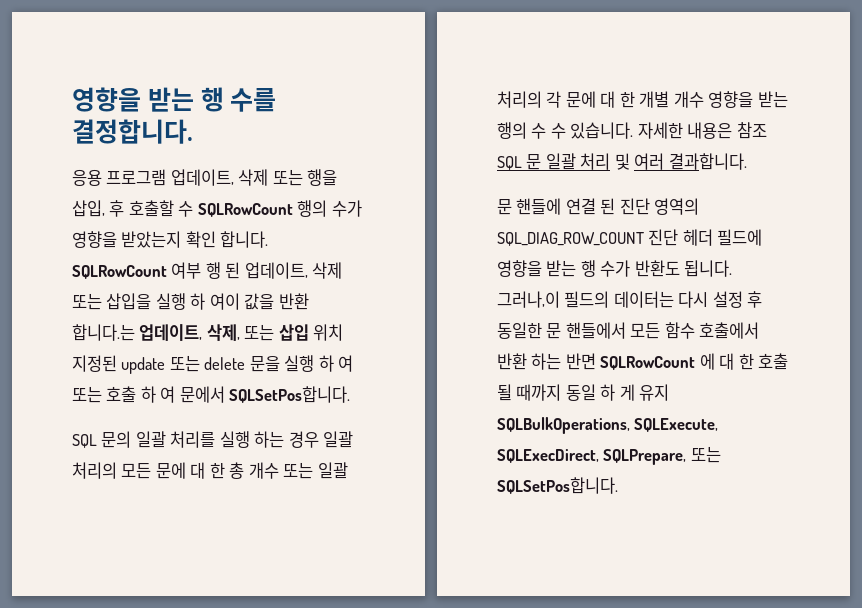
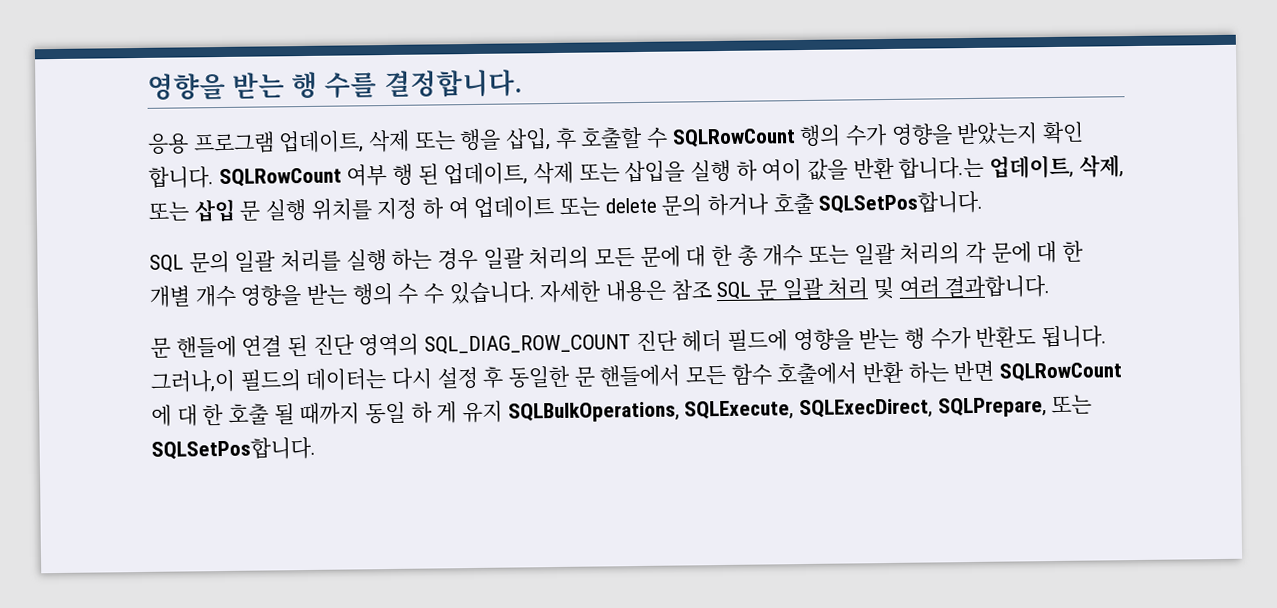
[313,324,344,341] [72,355,354,374] [72,386,225,403] 위치 지정된 update 또는 delete 문을 실행 하 여 또는 호출 하 여 문에서 -> [239,192,814,222] 문 실행 위치를 지정 하 여 업데이트 또는 delete 문의 하거나 호출

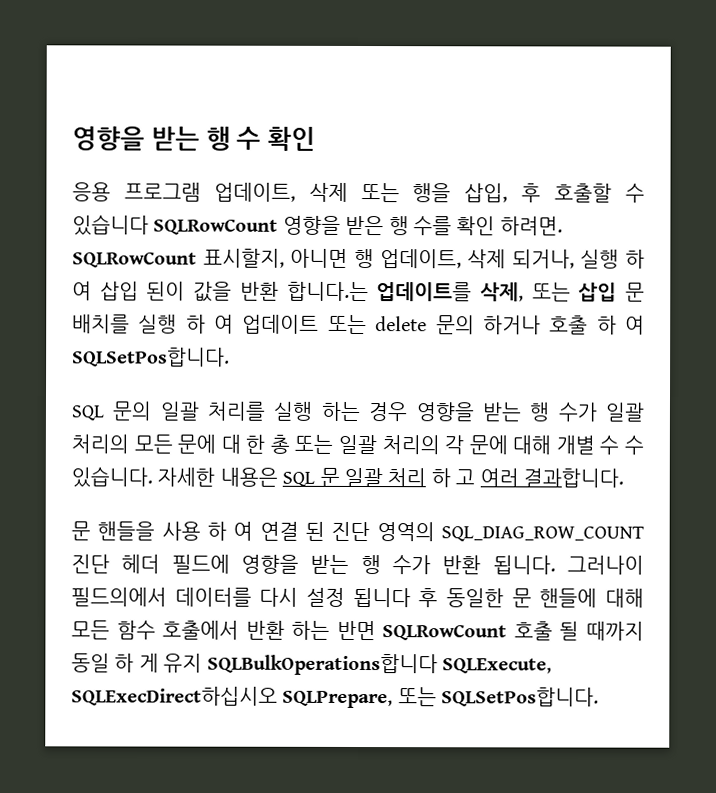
[147,69,523,100] 영향을 받는 행 수를 결정합니다. -> [72,126,316,151] 영향을 받는 행 수 확인
[671,121,1085,148] [148,159,803,189] SQLRowCount 행의 수가 영향을 받았는지 확인 합니다. SQLRowCount 여부 행 된 업데이트, 삭제 또는 삽입을 실행 하 여이 -> [72,214,563,236] [72,248,645,269] [72,281,186,301] 있습니다 SQLRowCount 영향을 받은 행 수를 확인 하려면. SQLRowCount 표시할지, 아니면 행 업데이트, 삭제 되거나, 실행 하 여 삽입 된이
[989,154,1075,179] 업데이트, -> [376,282,473,302] 업데이트를
[265,197,418,222] 실행 위치를 지정 -> [72,314,178,334] 배치를 실행
(814, 204) none -> [596,315,646,335] 하 여
(479, 259) none -> [415,402,597,422] 영향을 받는 행 수가
[762,244,804,267] 개수 -> (290, 444) none
[1036,240,1085,264] [149,282,393,308] 대 한 개별 개수 영향을 받는 행의 -> [512,435,595,455] 대해 개별
[670,279,712,301] 참조 -> (278, 477) none
[873,276,895,300] 및 -> [430,468,476,488] 하 고
[175,335,237,359] 핸들에 -> [97,521,254,541] 핸들을 사용 하 여
[975,325,1108,349] [150,368,388,393] 반환도 됩니다. 그러나,이 필드의 데이터는 -> [442,555,644,575] [71,587,252,607] 반환 됩니다. 그러나이 필드의에서 데이터를
(478, 377) none -> [352,587,411,608] 됩니다
[599,364,681,388] 핸들에서 -> [539,588,645,608] 핸들에 대해
[151,403,225,427] 에 대 한 -> (508, 632) none
[507,398,934,423] SQLBulkOperations, SQLExecute, SQLExecDirect, -> [206,653,552,676] [71,686,278,706] SQLBulkOperations합니다 SQLExecute, SQLExecDirect하십시오

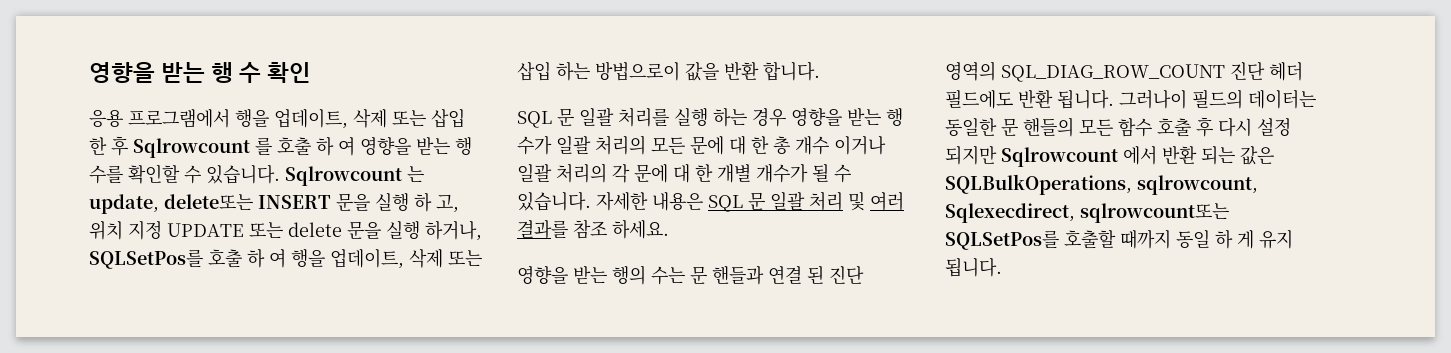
[123,182,646,203] [72,214,563,236] [72,248,645,269] [72,281,645,302] [72,314,646,335] [72,347,230,367] [71,401,152,421] 프로그램 업데이트, 삭제 또는 행을 삽입, 후 호출할 수 있습니다 SQLRowCount 영향을 받은 행 수를 확인 하려면. SQLRowCount 표시할지, 아니면 행 업데이트, 삭제 되거나, 실행 하 여 삽입 된이 값을 반환 합니다.는 업데이트를 삭제, 또는 삽입 문 배치를 실행 하 여 업데이트 또는 delete 문의 하거나 호출 하 여 SQLSetPos합니다. // SQL 문의 -> [128,109,465,129] [89,136,472,158] [89,164,424,186] [89,193,459,214] [89,220,482,241] [89,249,482,269] [517,61,820,81] [517,108,574,128] 프로그램에서 행을 업데이트, 삭제 또는 삽입 한 후 Sqlrowcount 를 호출 하 여 영향을 받는 행 수를 확인할 수 있습니다. Sqlrowcount 는 update, delete또는 INSERT 문을 실행 하 고, 위치 지정 UPDATE 또는 delete 문을 실행 하거나, SQLSetPos를 호출 하 여 행을 업데이트, 삭제 또는 삽입 하는 방법으로이 값을 반환 합니다. // SQL 문
[294,434,334,454] 또는 -> [795,136,886,155] 개수 이거나
[512,435,620,455] 대해 개별 수 -> [673,164,829,183] 대 한 개별 개수가 될
[430,468,624,488] [71,521,254,541] 하 고 여러 결과합니다. // 문 핸들을 사용 하 여 -> [848,192,904,211] [517,219,669,239] [517,265,764,285] 및 여러 결과를 참조 하세요. // 영향을 받는 행의 수는 문 핸들과
[171,554,644,575] [71,587,645,608] [71,620,580,641] 필드에 영향을 받는 행 수가 반환 됩니다. 그러나이 필드의에서 데이터를 다시 설정 됩니다 후 동일한 문 핸들에 대해 모든 함수 호출에서 반환 하는 반면 SQLRowCount 호출 될 -> [945,89,1316,109] [945,117,1291,137] [945,145,1274,167] [945,174,1258,195] [945,203,1229,223] [945,230,1116,250] 필드에도 반환 됩니다. 그러나이 필드의 데이터는 동일한 문 핸들의 모든 함수 호출 후 다시 설정 되지만 Sqlrowcount 에서 반환 되는 값은 SQLBulkOperations, sqlrowcount, Sqlexecdirect, sqlrowcount또는 SQLSetPos를 호출할
[206,653,552,676] [71,686,600,709] SQLBulkOperations합니다 SQLExecute, SQLExecDirect하십시오 SQLPrepare, 또는 SQLSetPos합니다. -> [945,257,1002,277] 됩니다.

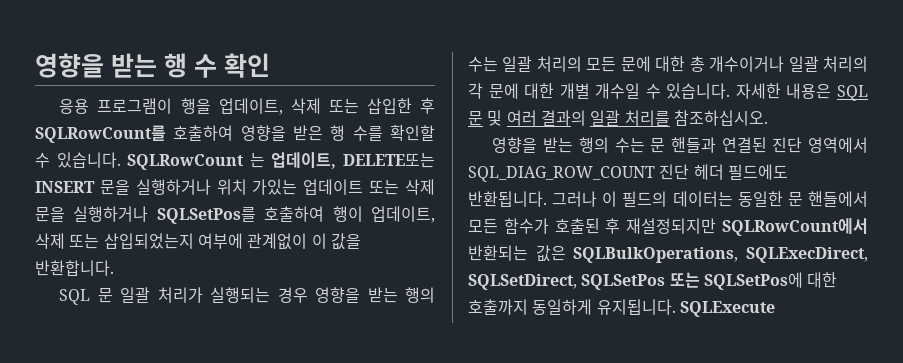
[128,109,465,129] [89,136,450,158] 프로그램에서 행을 업데이트, 삭제 또는 삽입 한 후 Sqlrowcount 를 호출 하 여 영향을 받는 -> [97,98,436,115] [35,125,323,143] 프로그램이 행을 업데이트, 삭제 또는 삽입한 후 SQLRowCount를 호출하여 영향을 받은
[285,166,424,186] [89,193,459,214] [89,220,482,241] [89,249,482,269] [517,61,820,81] [517,107,747,128] Sqlrowcount 는 update, delete또는 INSERT 문을 실행 하 고, 위치 지정 UPDATE 또는 delete 문을 실행 하거나, SQLSetPos를 호출 하 여 행을 업데이트, 삭제 또는 삽입 하는 방법으로이 값을 반환 합니다. // SQL 문 일괄 처리를 실행 하는 -> [127,152,435,170] [35,179,435,195] [35,206,436,224] [35,233,361,250] [35,260,114,276] [59,287,271,305] SQLRowCount 는 업데이트, DELETE또는 INSERT 문을 실행하거나 위치 가있는 업데이트 또는 삭제 문을 실행하거나 SQLSetPos를 호출하여 행이 업데이트, 삭제 또는 삽입되었는지 여부에 관계없이 이 값을 반환합니다. // SQL 문 일괄 처리가 실행되는
[886,108,903,126] [517,136,552,155] 행 수가 -> [405,287,436,303] [468,56,498,72] 행의 수는
[729,136,886,155] [517,163,829,183] 대 한 총 개수 이거나 일괄 처리의 각 문에 대 한 개별 개수가 될 -> [655,56,868,72] [468,83,641,99] 대한 총 개수이거나 일괄 처리의 각 문에 대한 개별 개수일
[770,191,904,211] [517,219,669,239] 일괄 처리 및 여러 결과를 참조 하세요. -> [487,110,768,126] 및 여러 결과의 일괄 처리를 참조하십시오.
[768,266,864,284] [945,61,996,81] 연결 된 진단 영역의 -> [721,137,868,153] 연결된 진단 영역에서
[1018,89,1187,109] 반환 됩니다. 그러나이 -> [468,191,618,207] 반환됩니다. 그러나 이
[1023,117,1291,137] [945,145,1274,167] [945,174,1258,195] [945,203,1229,223] [945,229,1293,250] [945,257,1002,277] 핸들의 모든 함수 호출 후 다시 설정 되지만 Sqlrowcount 에서 반환 되는 값은 SQLBulkOperations, sqlrowcount, Sqlexecdirect, sqlrowcount또는 SQLSetPos를 호출할 때까지 동일 하 게 유지 됩니다. -> [808,191,868,207] [468,218,868,236] [468,245,868,263] [468,272,838,290] [468,299,775,317] 핸들에서 모든 함수가 호출된 후 재설정되지만 SQLRowCount에서 반환되는 값은 SQLBulkOperations, SQLExecDirect, SQLSetDirect, SQLSetPos 또는 SQLSetPos에 대한 호출까지 동일하게 유지됩니다. SQLExecute

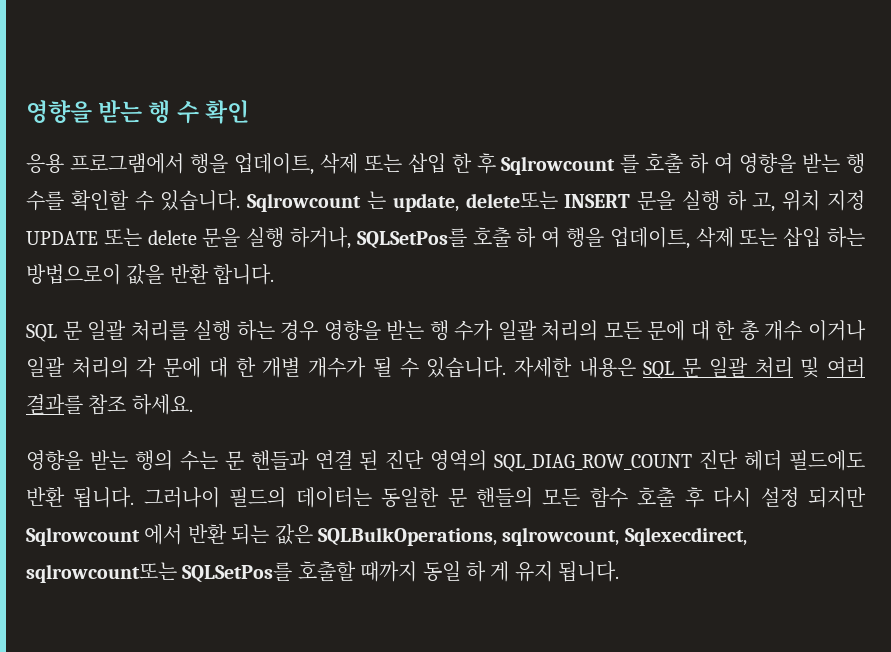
[97,98,436,115] [35,125,323,143] 프로그램이 행을 업데이트, 삭제 또는 삽입한 후 SQLRowCount를 호출하여 영향을 받은 -> [69,153,841,175] 프로그램에서 행을 업데이트, 삭제 또는 삽입 한 후 Sqlrowcount 를 호출 하 여 영향을 받는
[127,152,435,170] [35,179,435,195] [35,206,436,224] [35,233,361,250] [35,260,114,276] [59,287,271,305] SQLRowCount 는 업데이트, DELETE또는 INSERT 문을 실행하거나 위치 가있는 업데이트 또는 삭제 문을 실행하거나 SQLSetPos를 호출하여 행이 업데이트, 삭제 또는 삽입되었는지 여부에 관계없이 이 값을 반환합니다. // SQL 문 일괄 처리가 실행되는 -> [247,190,866,212] [26,227,865,249] [26,264,275,285] [26,320,275,342] Sqlrowcount 는 update, delete또는 INSERT 문을 실행 하 고, 위치 지정 UPDATE 또는 delete 문을 실행 하거나, SQLSetPos를 호출 하 여 행을 업데이트, 삭제 또는 삽입 하는 방법으로이 값을 반환 합니다. // SQL 문 일괄 처리를 실행 하는
[405,287,436,303] [468,56,498,72] 행의 수는 -> [429,320,494,341] 행 수가
[655,56,868,72] [468,83,641,99] 대한 총 개수이거나 일괄 처리의 각 문에 대한 개별 개수일 -> [690,320,866,341] [26,357,392,378] 대 한 총 개수 이거나 일괄 처리의 각 문에 대 한 개별 개수가 될
[487,110,768,126] 및 여러 결과의 일괄 처리를 참조하십시오. -> [708,357,865,378] [26,394,193,415] 일괄 처리 및 여러 결과를 참조 하세요.
[721,137,868,153] 연결된 진단 영역에서 -> [314,450,488,471] 연결 된 진단 영역의
[468,191,618,207] 반환됩니다. 그러나 이 -> [26,487,220,508] 반환 됩니다. 그러나이
[808,191,868,207] [468,218,868,236] [468,245,868,263] [468,272,838,290] [468,299,775,317] 핸들에서 모든 함수가 호출된 후 재설정되지만 SQLRowCount에서 반환되는 값은 SQLBulkOperations, SQLExecDirect, SQLSetDirect, SQLSetPos 또는 SQLSetPos에 대한 호출까지 동일하게 유지됩니다. SQLExecute -> [476,487,867,508] [26,524,747,546] [26,561,620,583] 핸들의 모든 함수 호출 후 다시 설정 되지만 Sqlrowcount 에서 반환 되는 값은 SQLBulkOperations, sqlrowcount, Sqlexecdirect, sqlrowcount또는 SQLSetPos를 호출할 때까지 동일 하 게 유지 됩니다.

